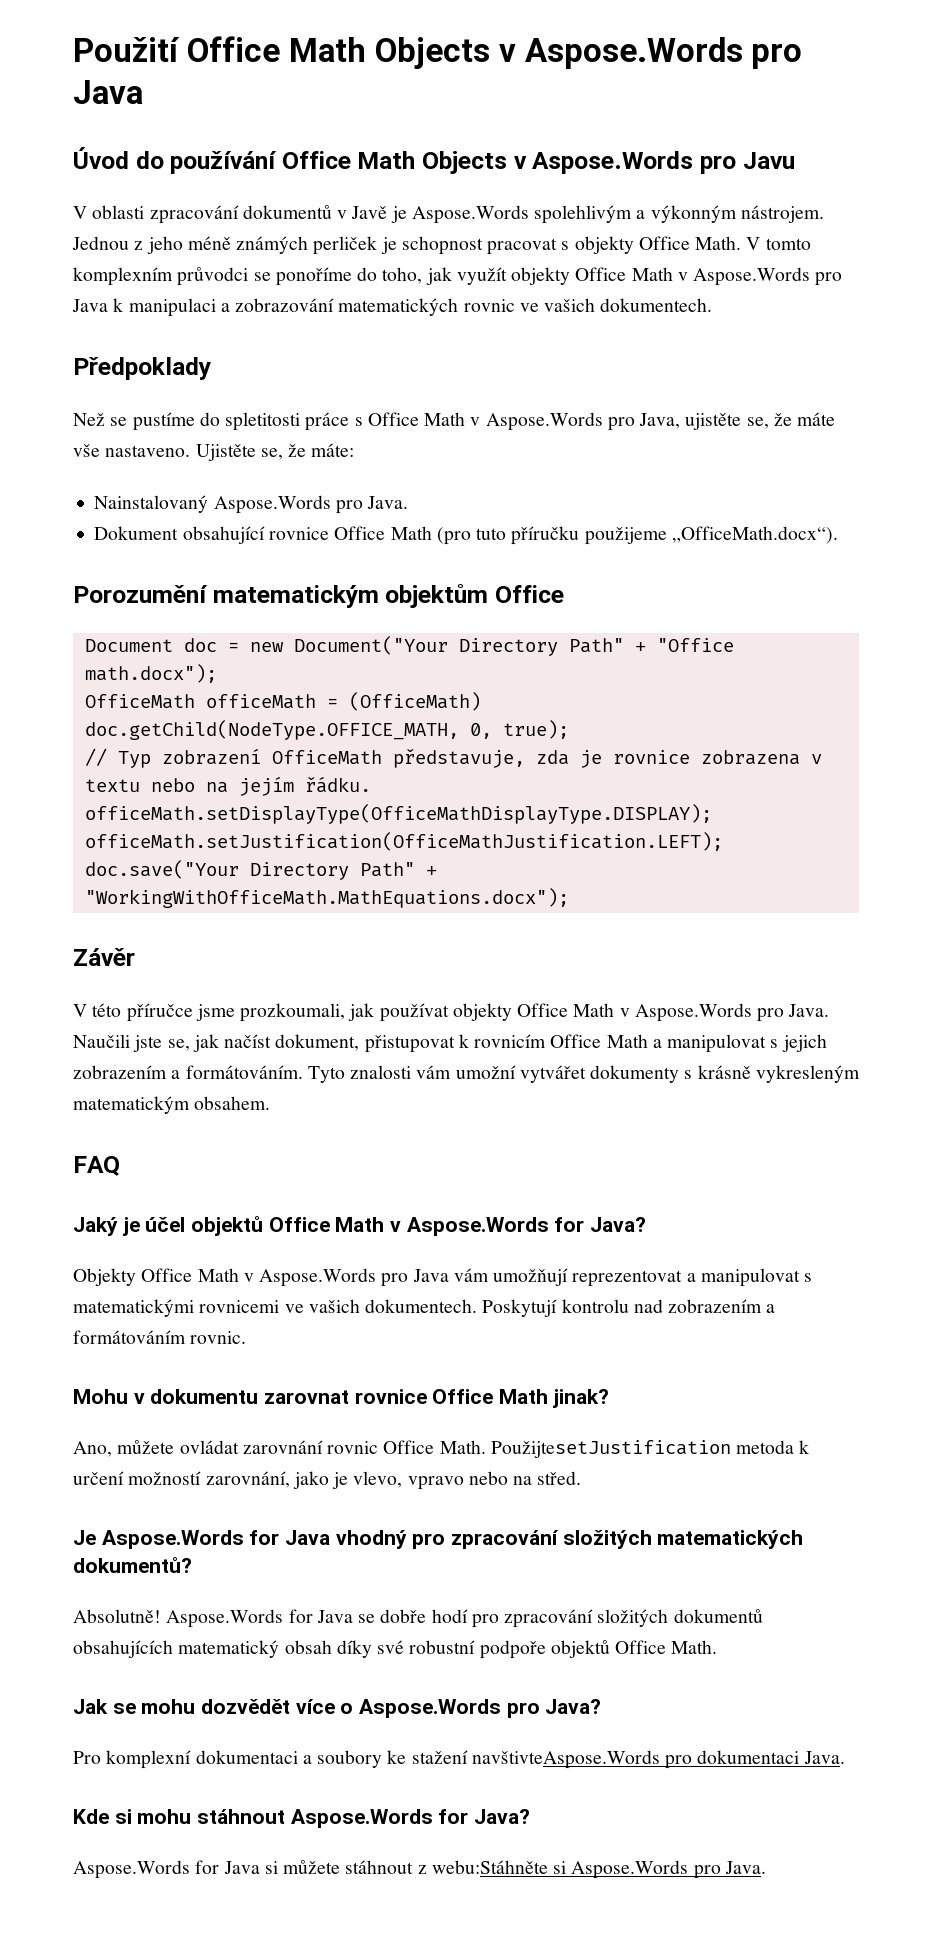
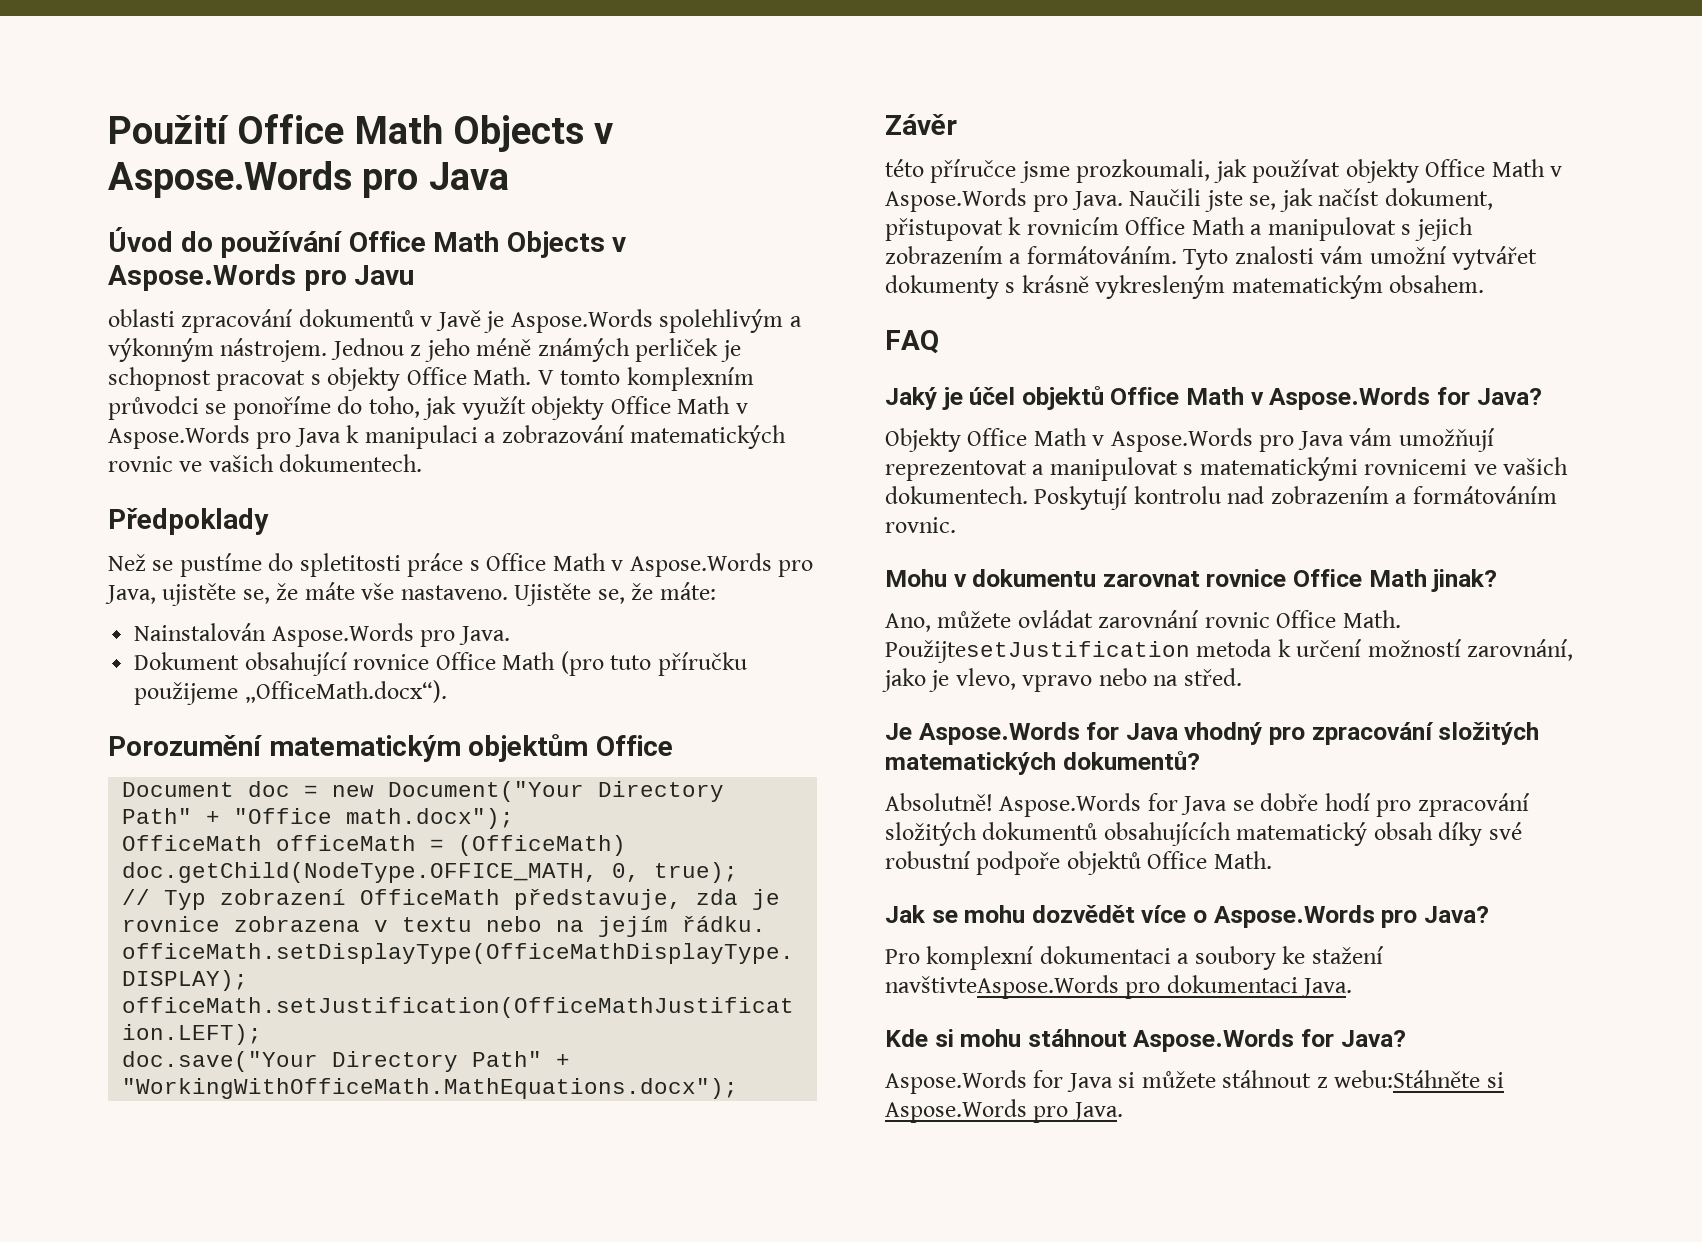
[73,206,87,219] V -> (415, 275) none
[94,495,209,513] Nainstalovaný -> [134,623,267,641] Nainstalován
[73,1004,87,1017] V -> (957, 124) none

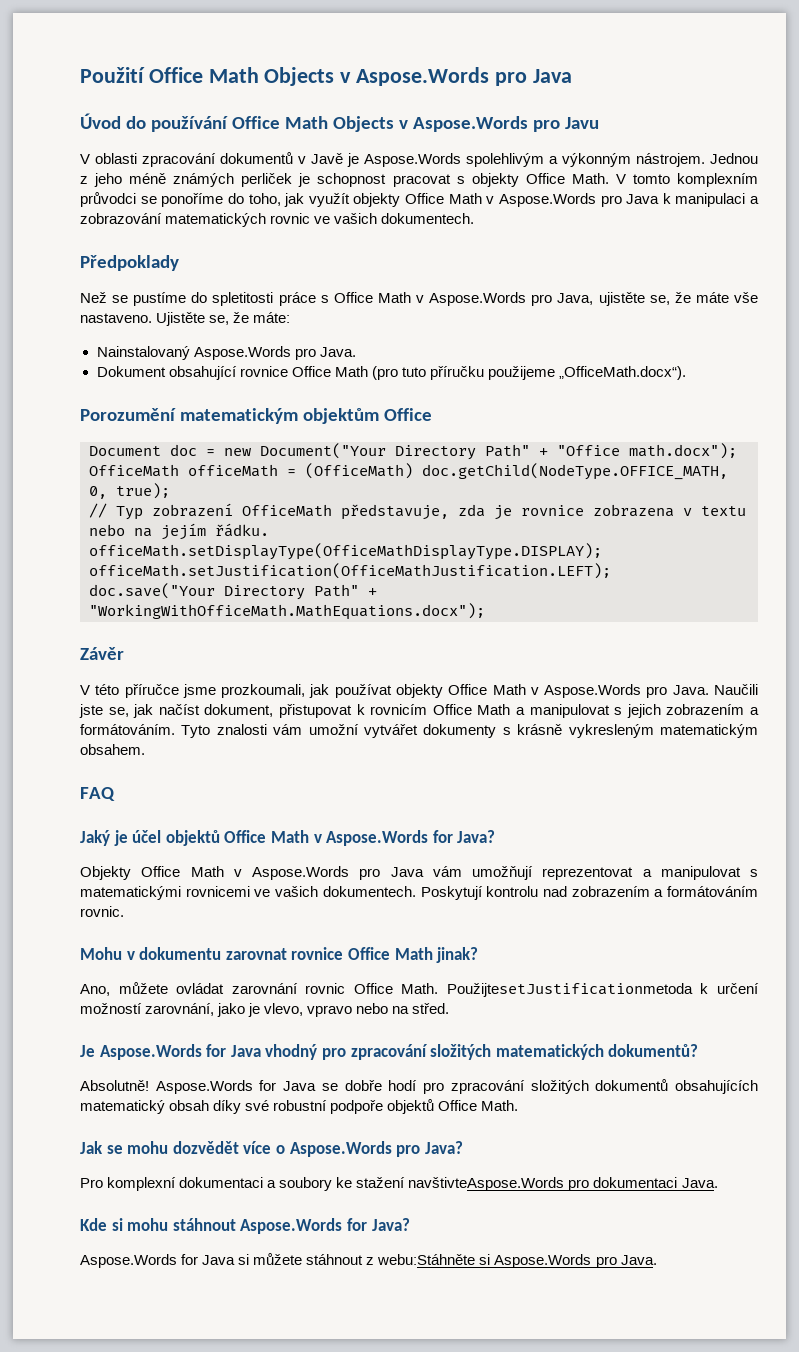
(415, 275) none -> [80,154,90,164] V
[134,623,267,641] Nainstalován -> [96,346,190,360] Nainstalovaný
(957, 124) none -> [80,685,90,695] V
[885,639,1273,663] PoužijtesetJustification metoda -> [446,983,693,997] PoužijtesetJustificationmetoda

